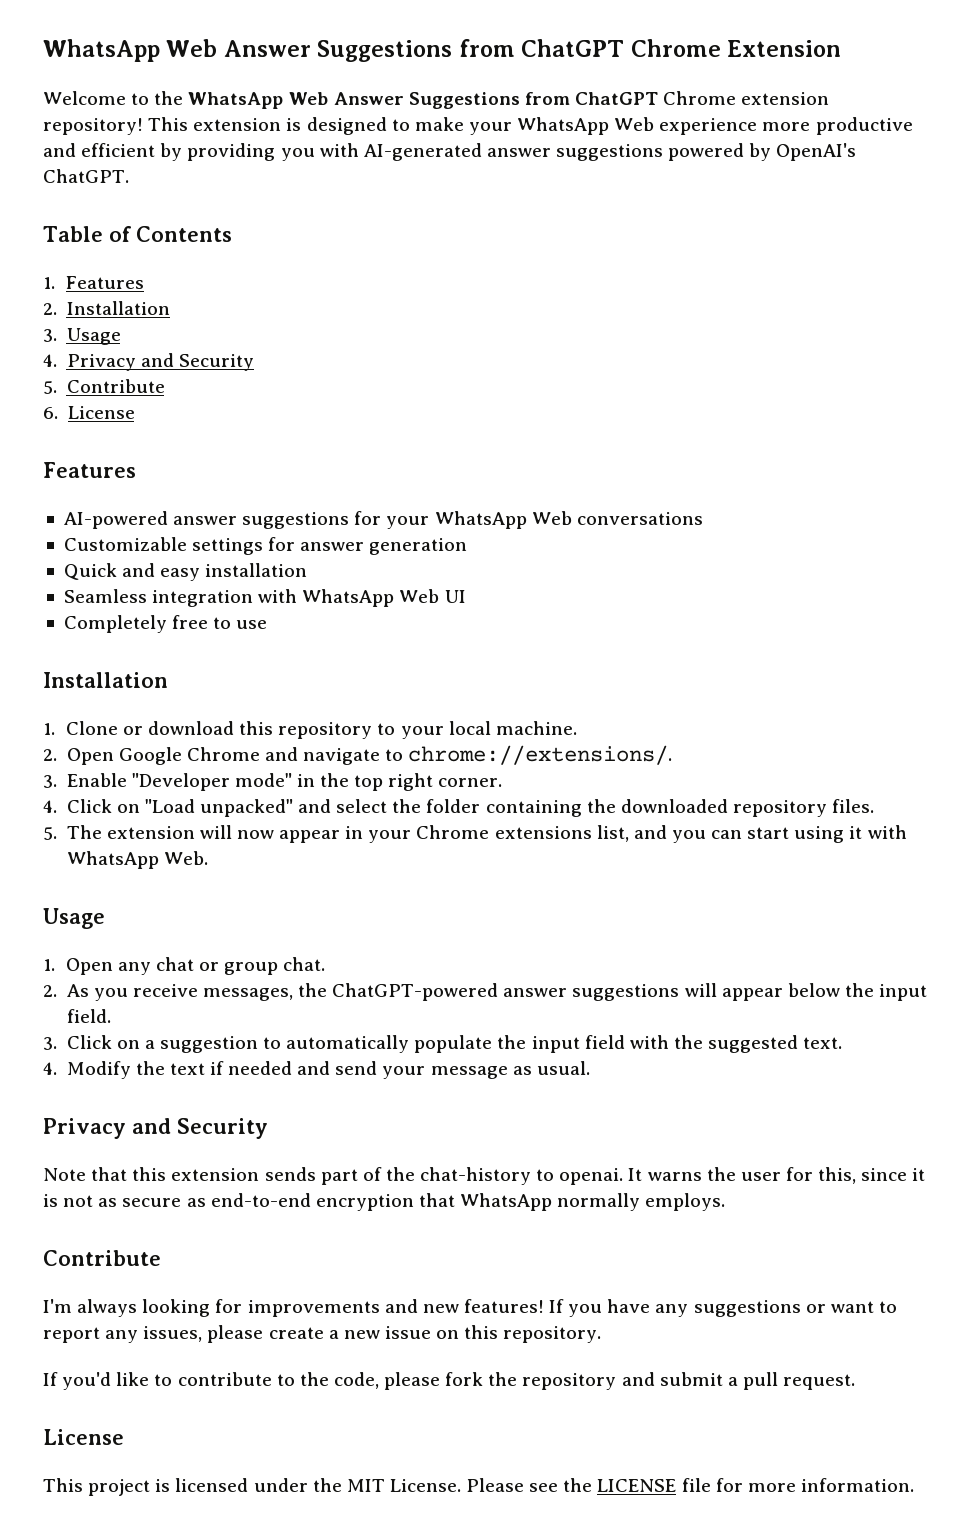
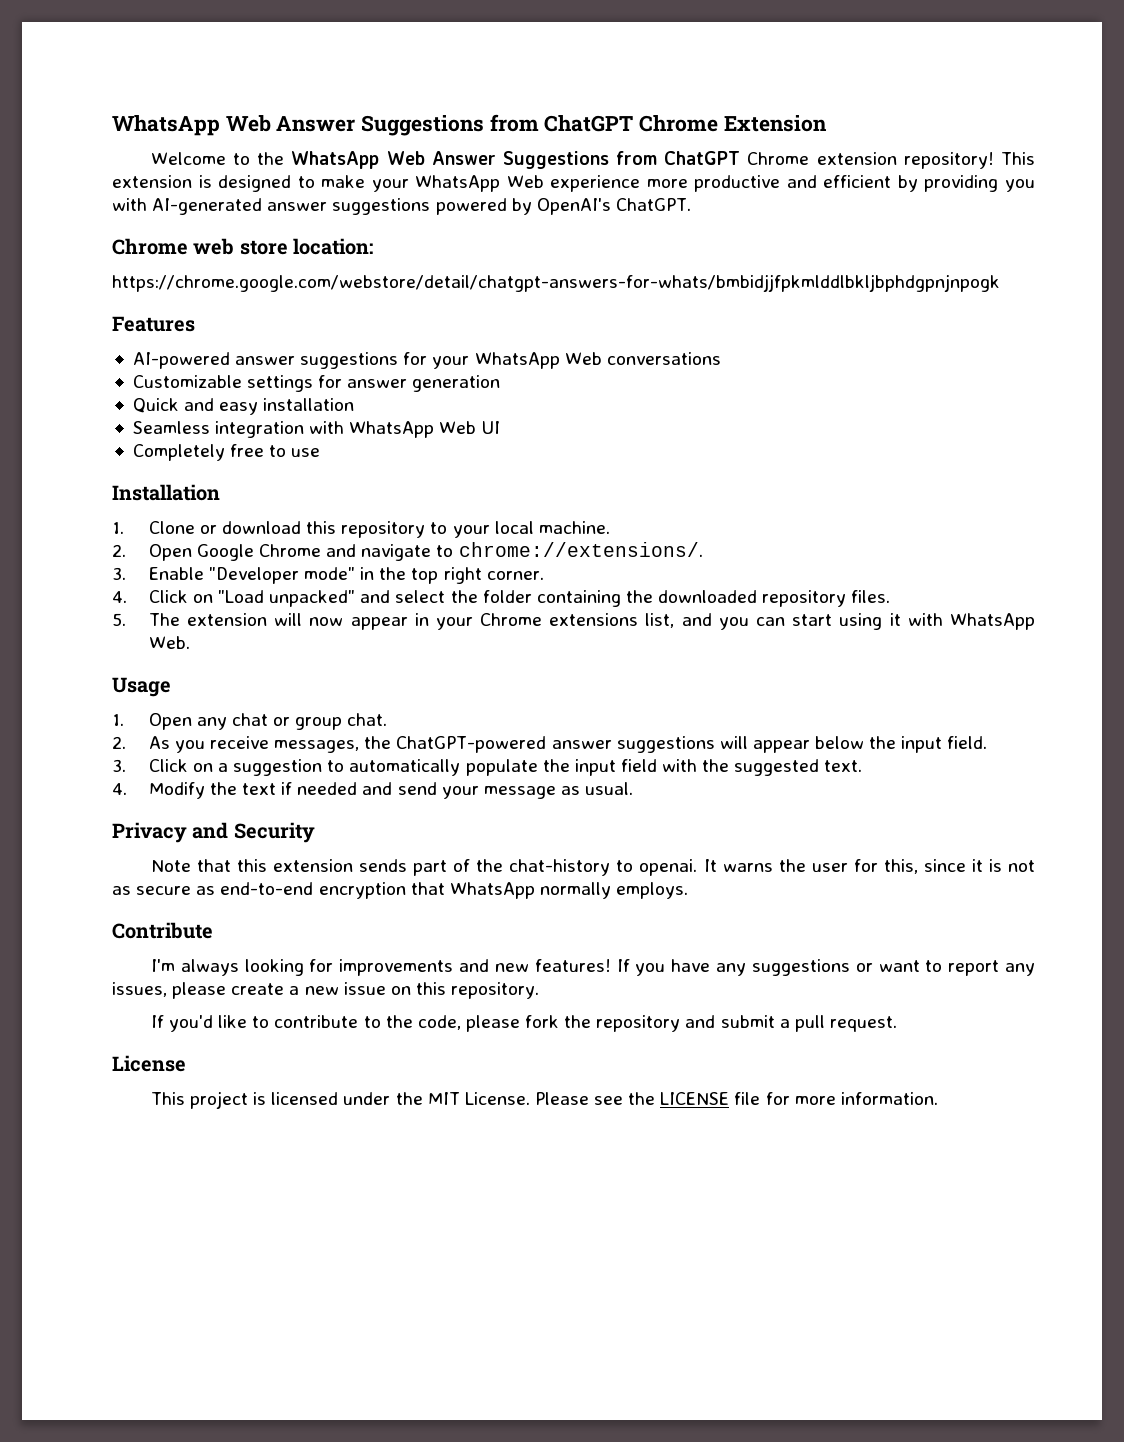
[43,226,232,242] [43,276,144,289] [43,301,170,315] [43,328,121,345] [43,353,254,371] [43,379,165,394] [43,406,135,419] Table of Contents // 1. Features // 2. Installation // 3. Usage // 4. Privacy and Security // 5. Contribute // 6. License -> [112,238,374,255] [112,274,1000,292] Chrome web store location: // https://chrome.google.com/webstore/detail/chatgpt-answers-for-whats/bmbidjjfpkmlddlbkljbphdgpnjnpogk

